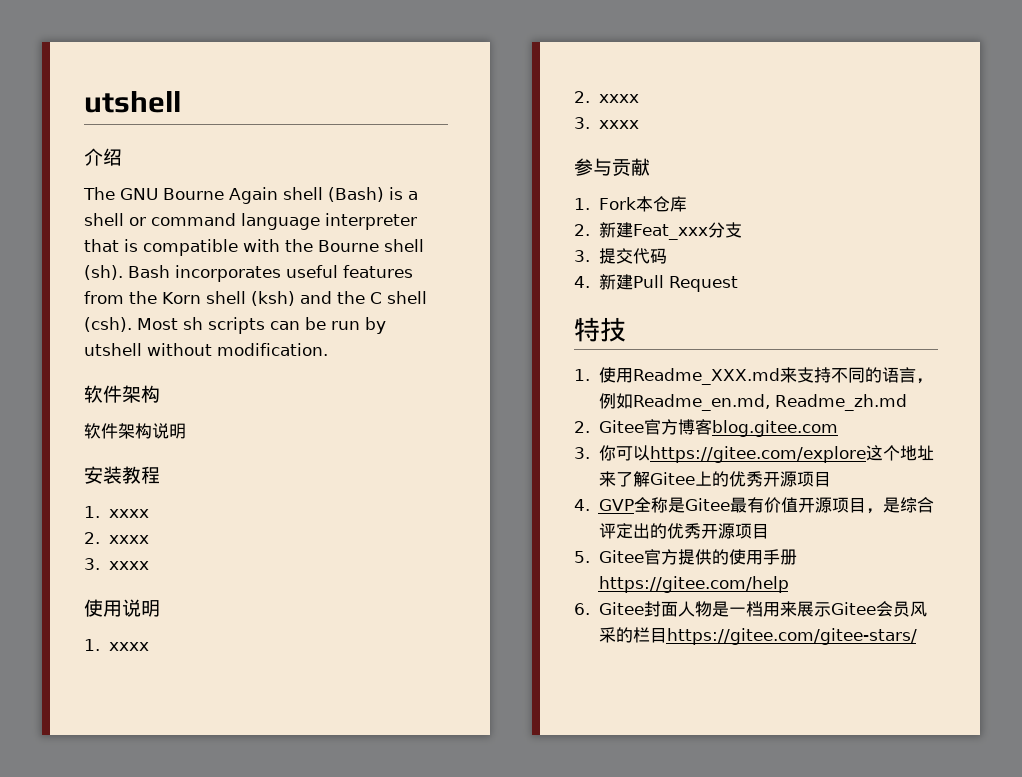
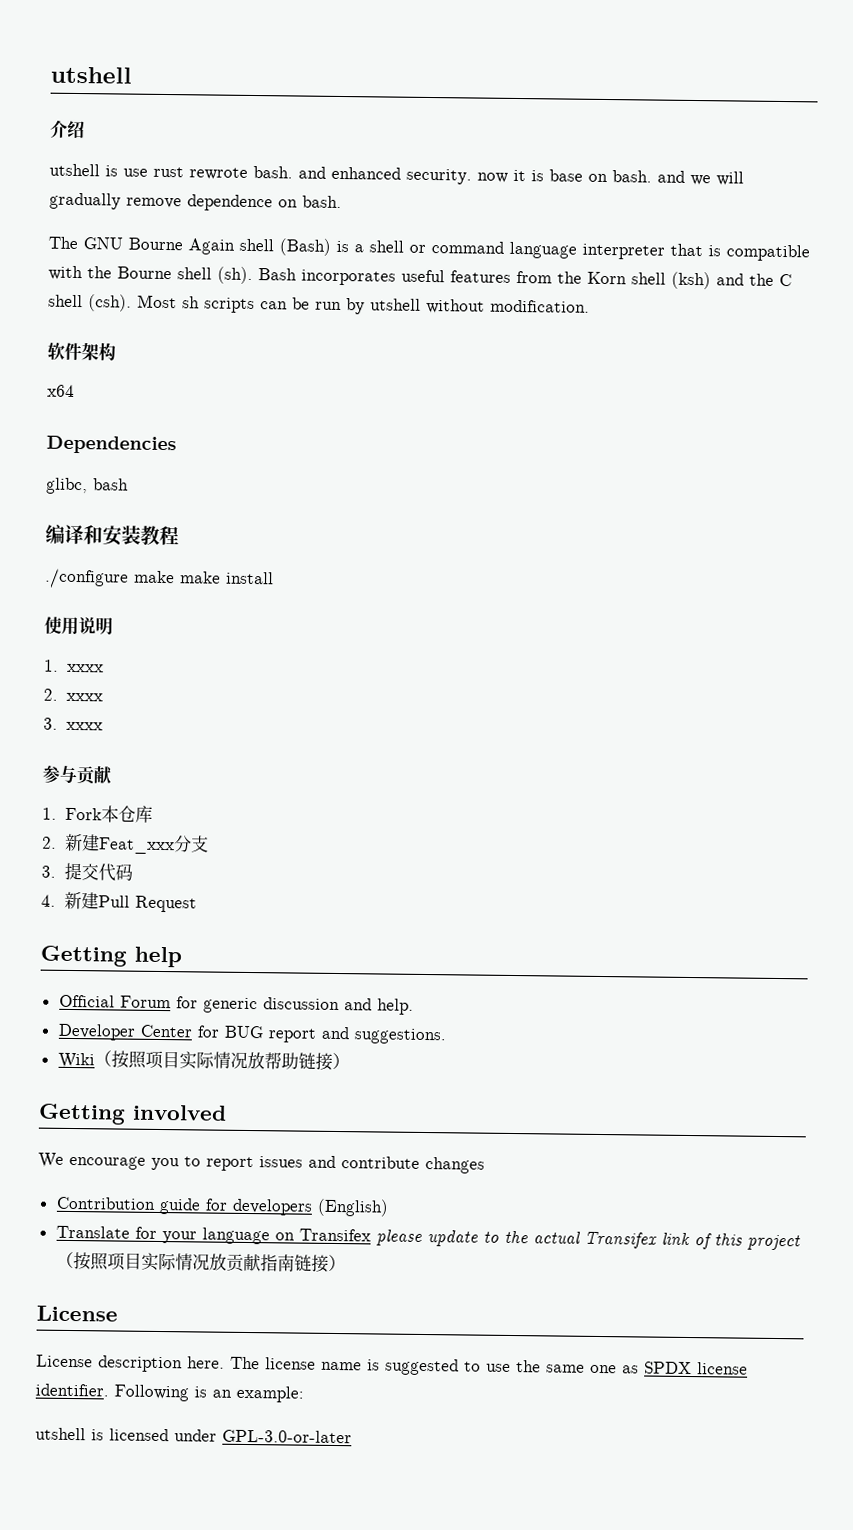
(122, 157) none -> [49,163,744,186] [49,192,342,212] // utshell is use rust rewrote bash. and enhanced security. now it is base on bash. and we will gradually remove dependence on bash.
[84,423,186,439] [84,466,160,484] [84,506,149,518] [84,532,149,544] [84,558,149,570] 软件架构说明 // 安装教程 // 1. xxxx // 2. xxxx // 3. xxxx -> [47,384,75,397] [46,435,177,455] [46,477,129,495] [45,524,179,546] [44,568,274,589] x64 // Dependencies // glibc, bash // 编译和安装教程 // ./configure make make install
[574,317,626,342] [574,367,934,385] [598,393,908,411] [574,419,838,437] [574,445,934,463] [598,471,831,487] [574,497,934,514] [598,523,769,539] [574,549,797,565] [598,576,789,593] [574,601,927,617] [598,627,917,645] 特技 // 1.使用Readme_XXX.md来支持不同的语言，例如Readme_en.md, Readme_zh.md // 2. Gitee官方博客blog.gitee.com // 3.你可以https://gitee.com/explore这个地址来了解Gitee上的优秀开源项目 // 4. GVP全称是Gitee最有价值开源项目，是综合评定出的优秀开源项目 // 5. Gitee官方提供的使用手册https://gitee.com/help // 6. Gitee封面人物是一档用来展示Gitee会员风采的栏目https://gitee.com/gitee-stars/ -> [40,945,182,968] [58,994,414,1015] [57,1023,447,1045] [57,1050,350,1071] [38,1103,227,1125] [38,1152,485,1174] [55,1196,389,1217] [55,1225,801,1251] [55,1251,346,1273] [36,1305,118,1322] [36,1354,748,1376] [35,1383,304,1403] [35,1427,352,1444] Getting help // Official Forum for generic discussion and help. // Developer Center for BUG report and suggestions. // Wiki（按照项目实际情况放帮助链接） // Getting involved // We encourage you to report issues and contribute changes // Contribution guide for developers (English) // Translate for your language on Transifex please update to the actual Transifex link of this project（按照项目实际情况放贡献指南链接） // License // License description here. The license name is suggested to use the same one as SPDX license identifier. Following is an example: // utshell is licensed under GPL-3.0-or-later

